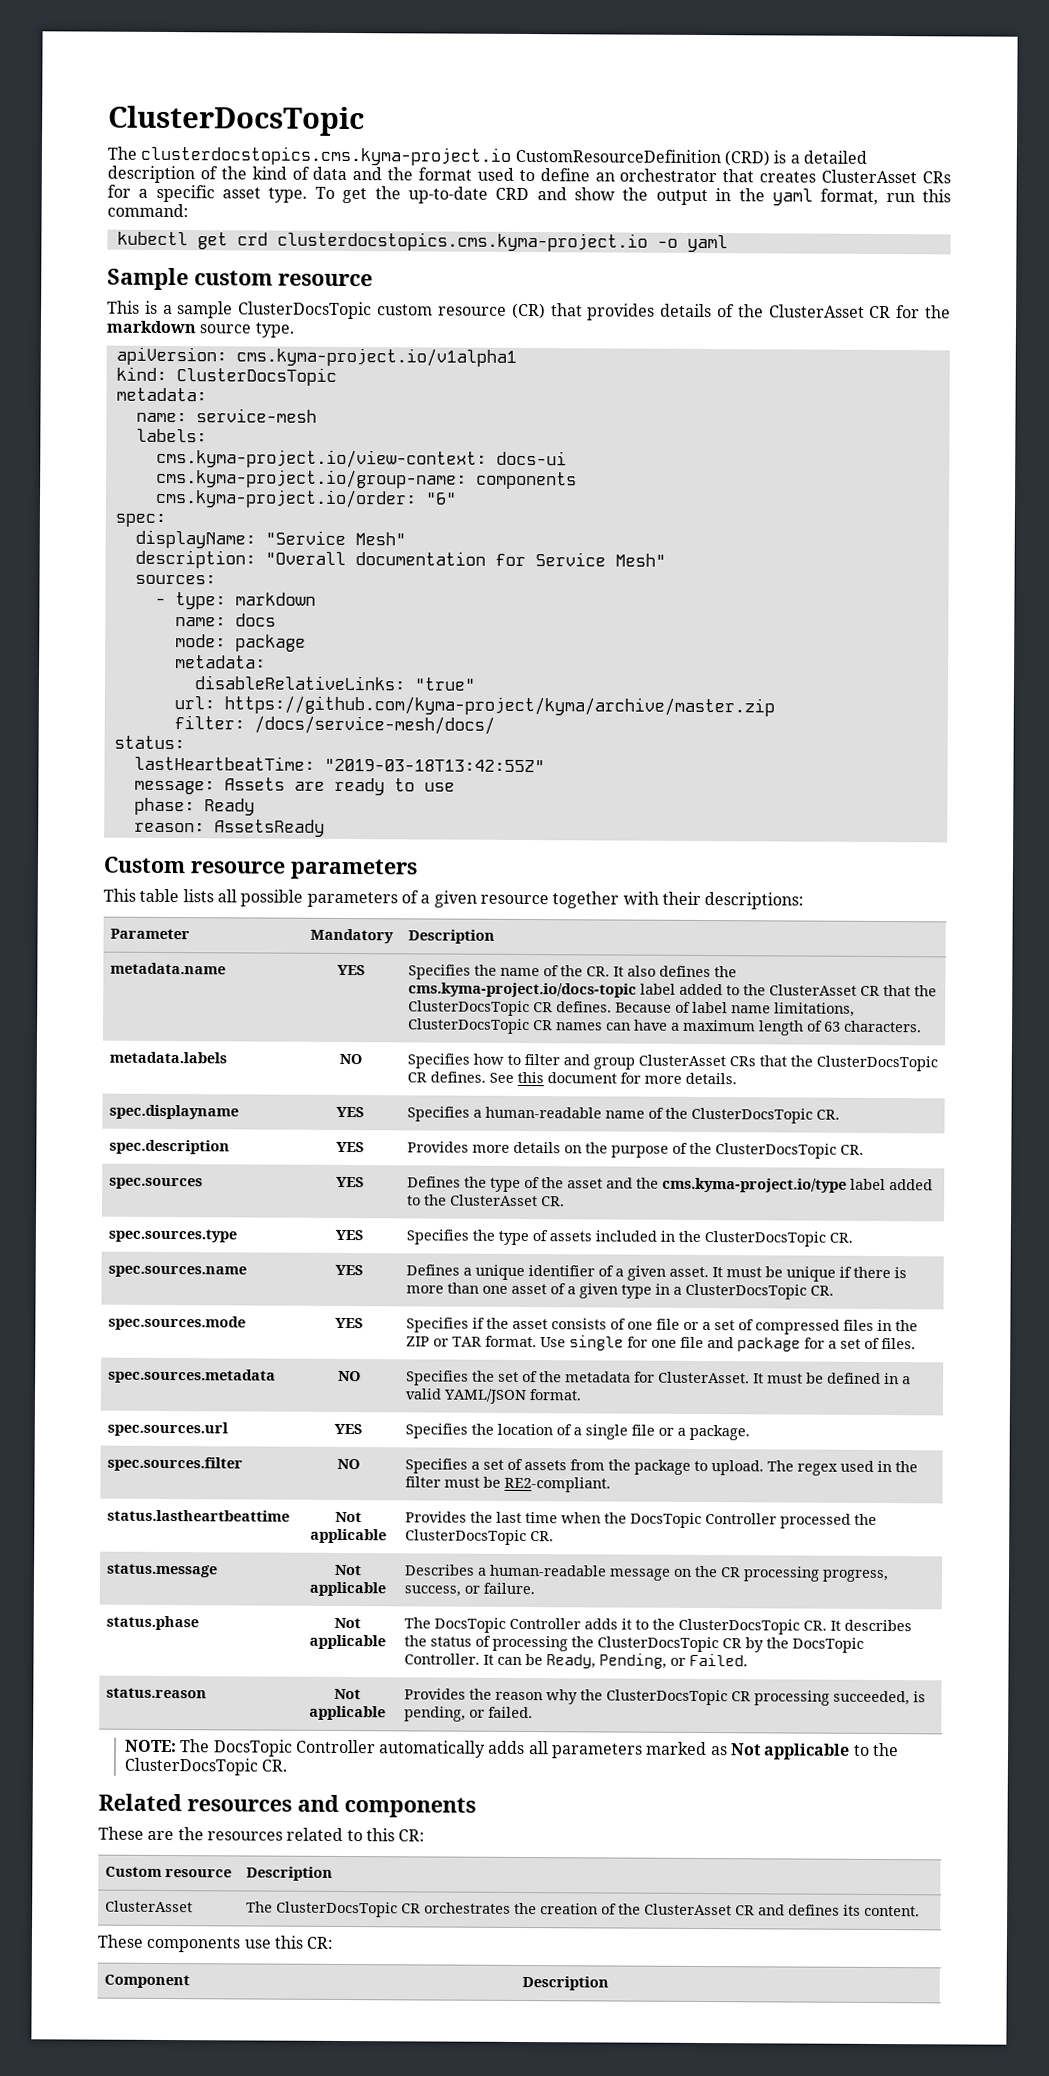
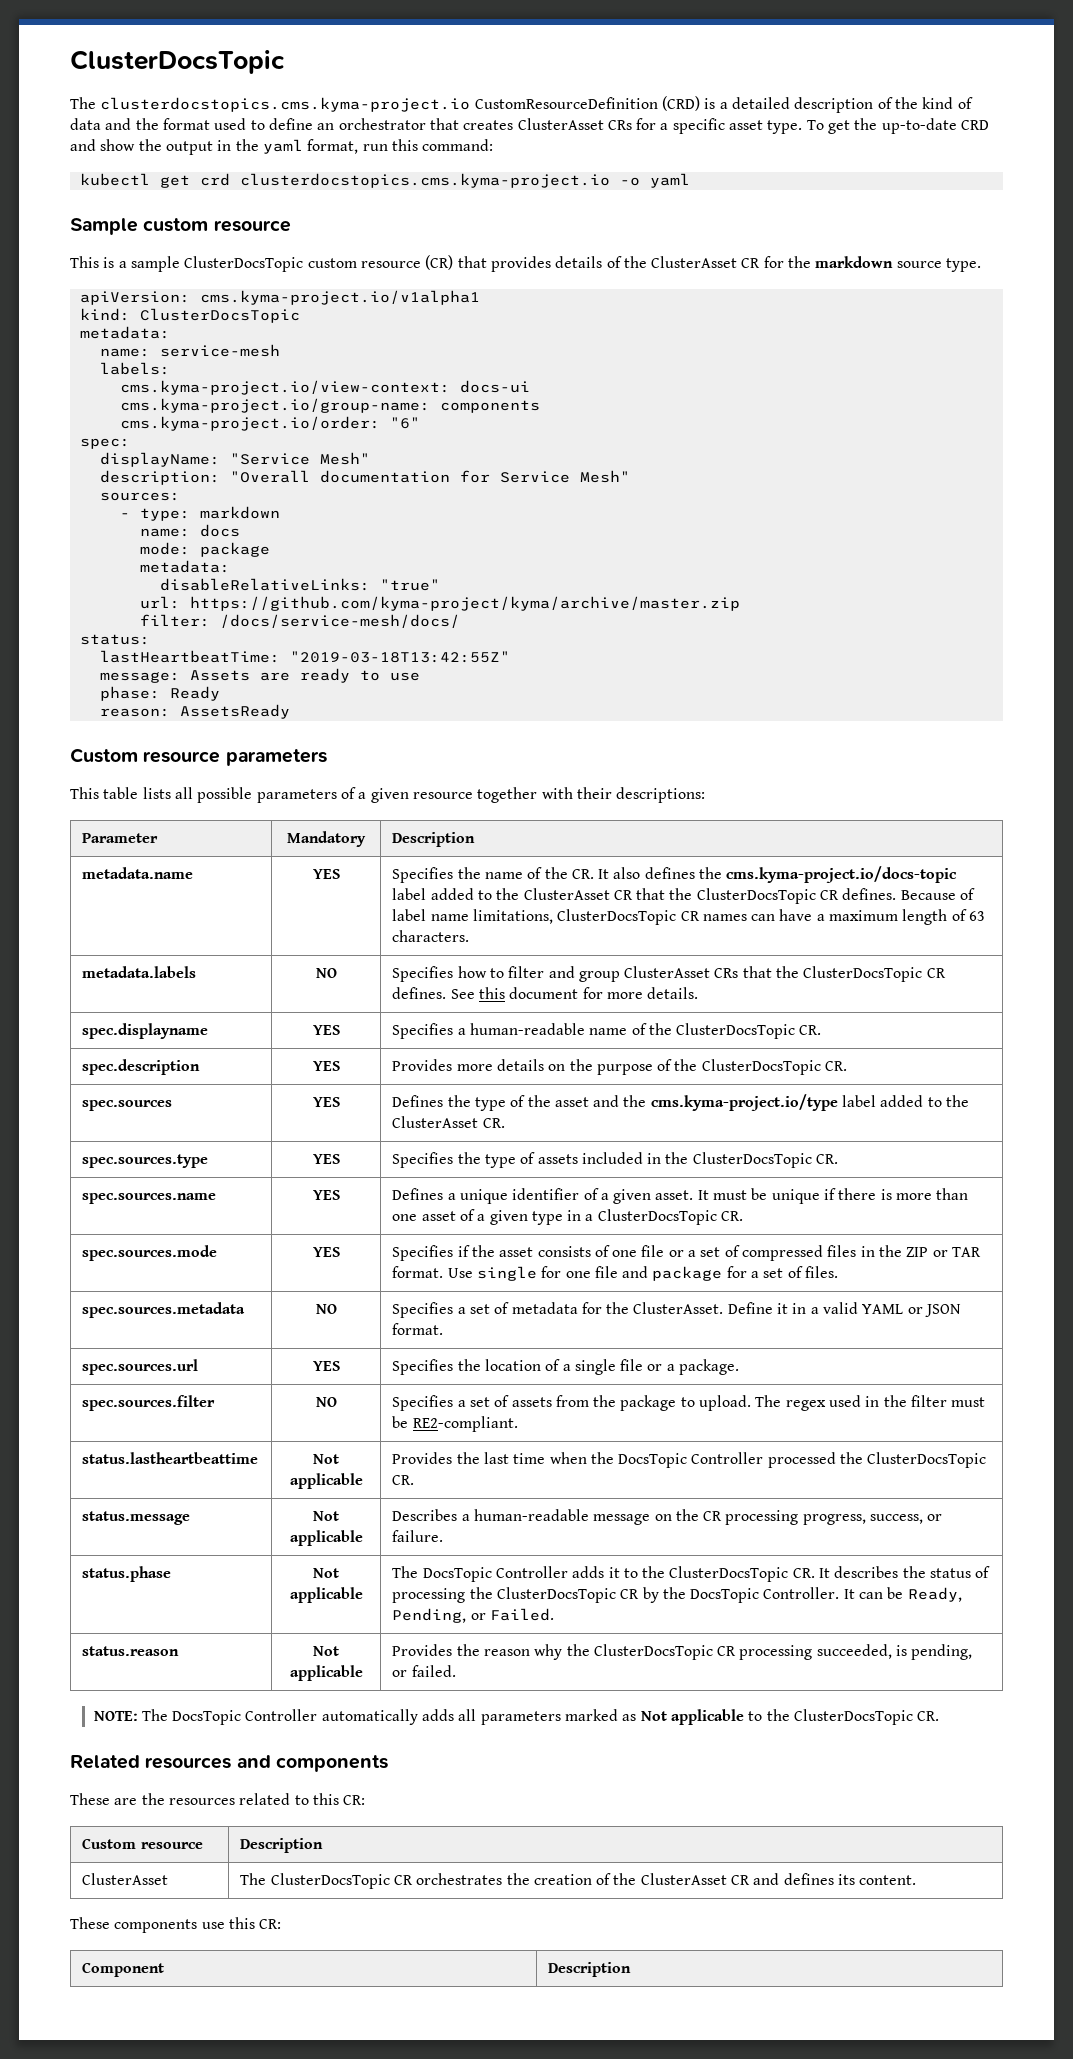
[471,1370,562,1383] the set of the -> [457,1302,510,1314] a set of
[657,1371,911,1385] [404,1388,527,1405] ClusterAsset. It must be defined in a valid YAML/JSON -> [606,1302,962,1317] the ClusterAsset. Define it in a valid YAML or JSON

